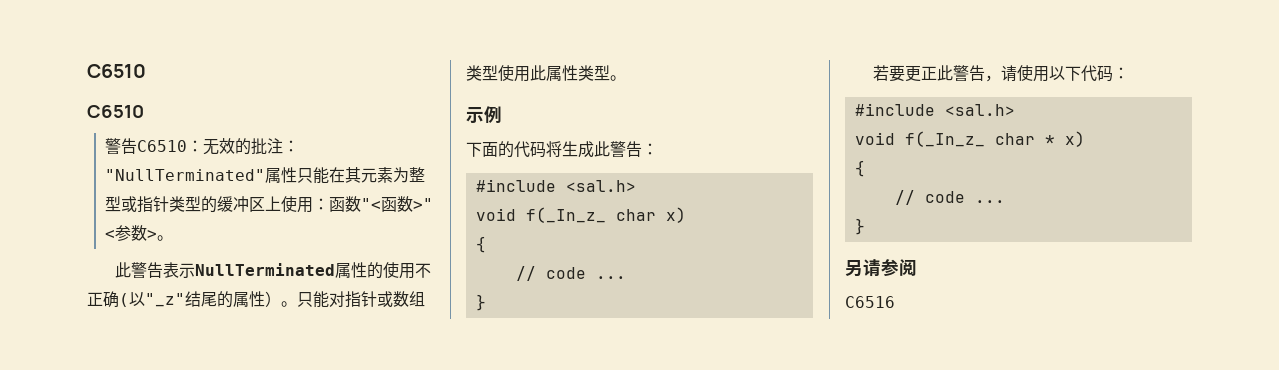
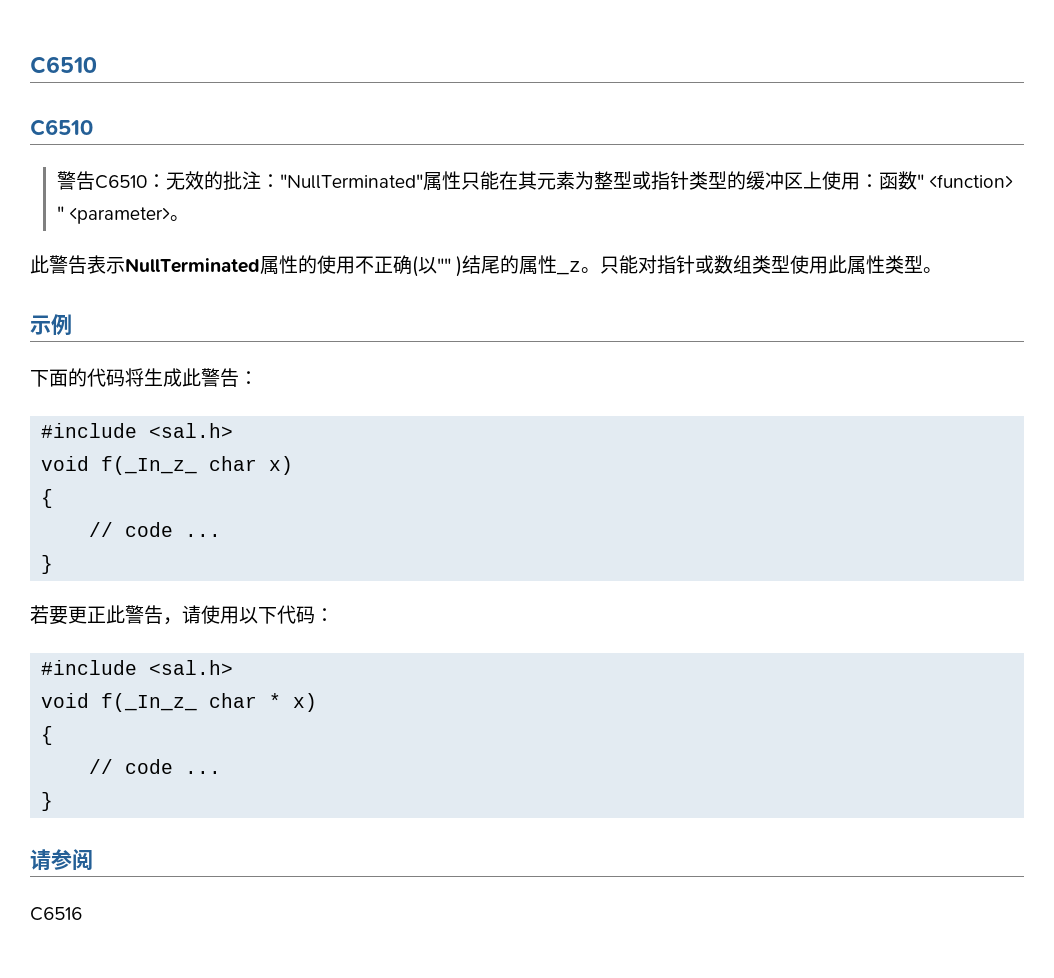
[361,196,434,212] [105,225,158,241] "<函数>" <参数> -> [916,174,1013,188] [56,206,170,224] " <function> " <parameter>
[145,293,185,307] "_z" -> [437,256,463,277] "" )
[265,291,281,307] ） -> [556,261,582,275] _z
[845,260,863,277] 另 -> (54, 801) none

